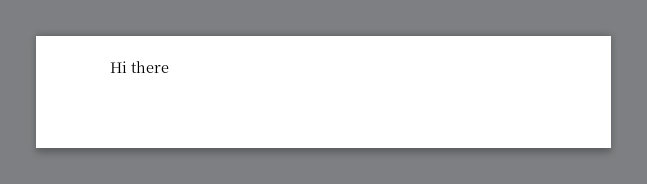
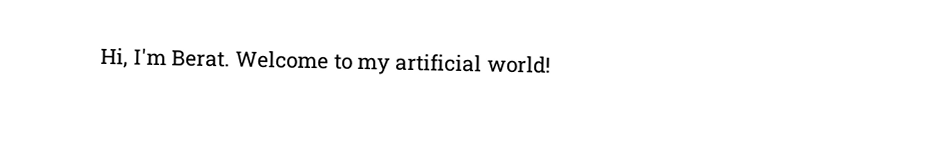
[110,61,169,73] Hi there -> [100,47,551,75] Hi, I'm Berat. Welcome to my artificial world!

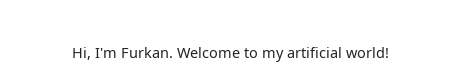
[171,50,231,68] Berat. -> [121,47,173,58] Furkan.

